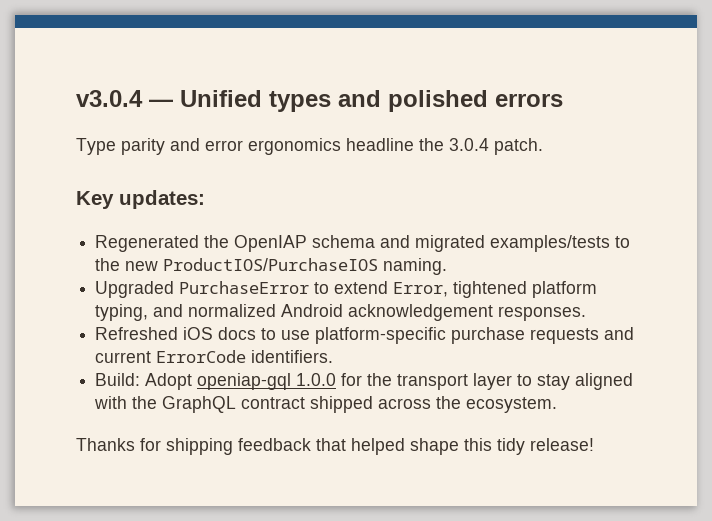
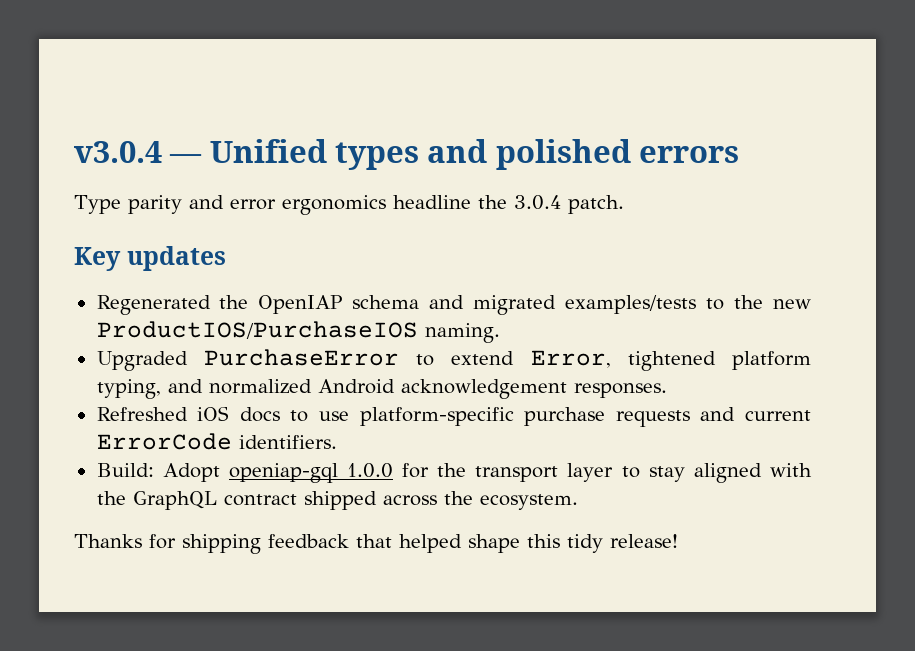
[119,190,205,209] updates: -> [126,246,226,271] updates

